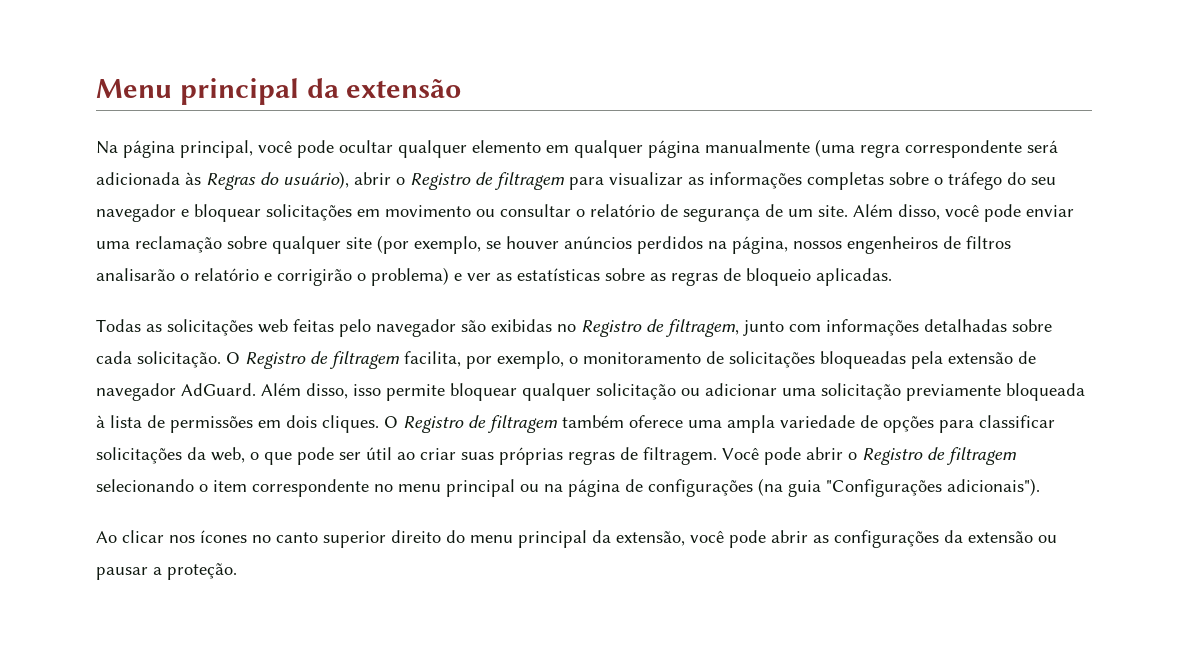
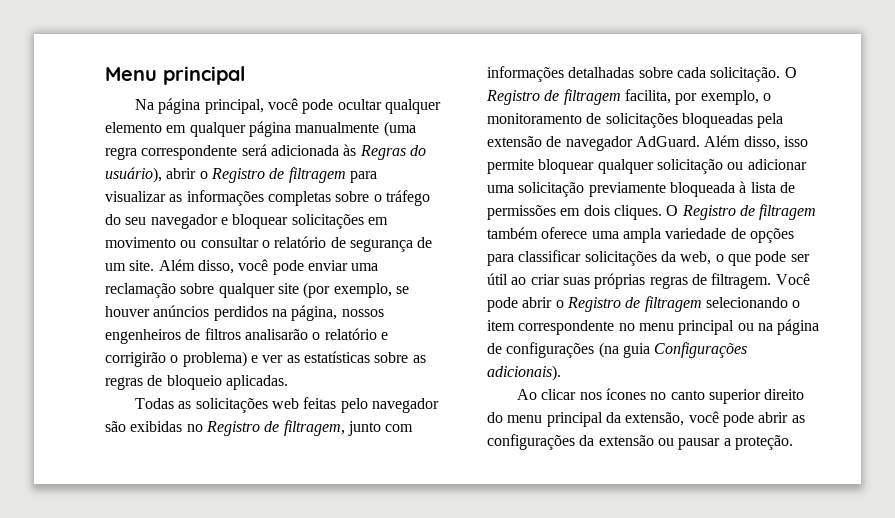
[306,78,462,98] da extensão -> (245, 75) none
[826,478,1040,497] "Configurações adicionais"). -> [654,342,748,358] [487,365,561,381] Configurações adicionais).

